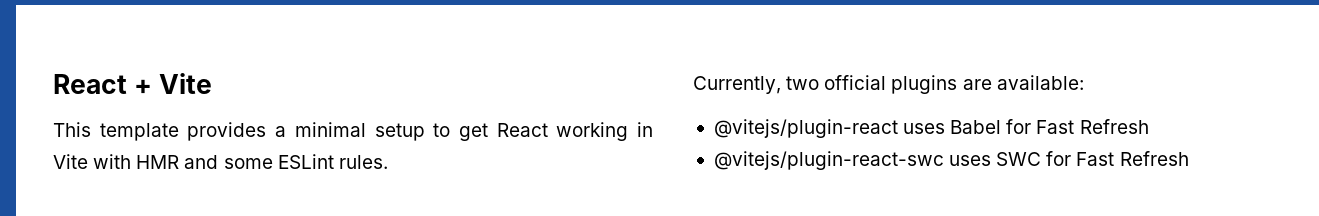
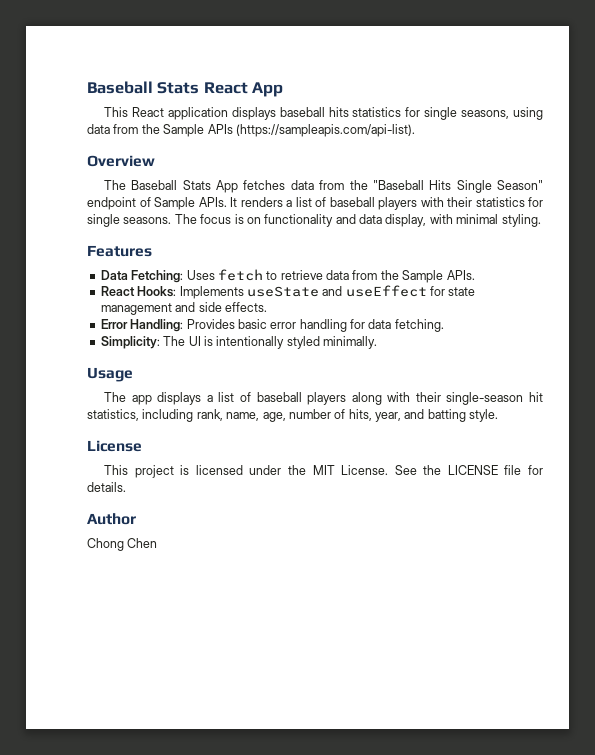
[53,73,213,94] [53,122,653,141] [53,154,388,169] [693,75,1084,94] [713,119,1149,138] [713,151,1189,170] React + Vite // This template provides a minimal setup to get React working in Vite with HMR and some ESLint rules. // Currently, two official plugins are available: // @vitejs/plugin-react uses Babel for Fast Refresh // @vitejs/plugin-react-swc uses SWC for Fast Refresh -> [87,81,284,97] [104,107,543,120] [87,124,415,137] [87,155,155,167] [104,180,544,193] [87,197,543,210] [87,214,541,227] [87,245,152,257] [100,269,475,283] [100,285,476,299] [100,302,267,315] [100,319,444,332] [100,336,377,349] [87,367,133,382] [104,392,543,405] [87,409,499,422] [87,440,142,452] [104,465,544,478] [87,482,126,492] [87,513,136,525] [87,538,158,551] Baseball Stats React App // This React application displays baseball hits statistics for single seasons, using data from the Sample APIs (https://sampleapis.com/api-list). // Overview // The Baseball Stats App fetches data from the "Baseball Hits Single Season" endpoint of Sample APIs. It renders a list of baseball players with their statistics for single seasons. The focus is on functionality and data display, with minimal styling. // Features // Data Fetching: Uses fetch to retrieve data from the Sample APIs. // React Hooks: Implements useState and useEffect for state management and side effects. // Error Handling: Provides basic error handling for data fetching. // Simplicity: The UI is intentionally styled minimally. // Usage // The app displays a list of baseball players along with their single-season hit statistics, including rank, name, age, number of hits, year, and batting style. // License // This project is licensed under the MIT License. See the LICENSE file for details. // Author // Chong Chen

